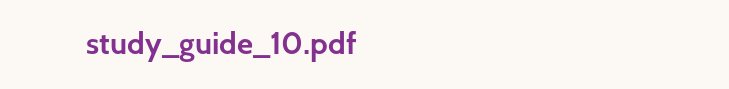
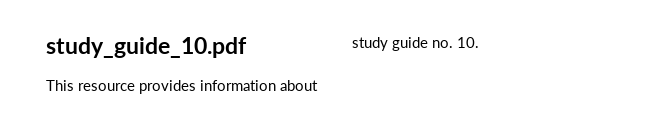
(357, 46) none -> [46,80,318,94] [352,37,479,51] // This resource provides information about study guide no. 10.

